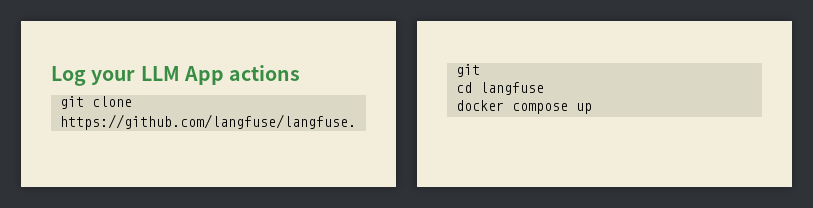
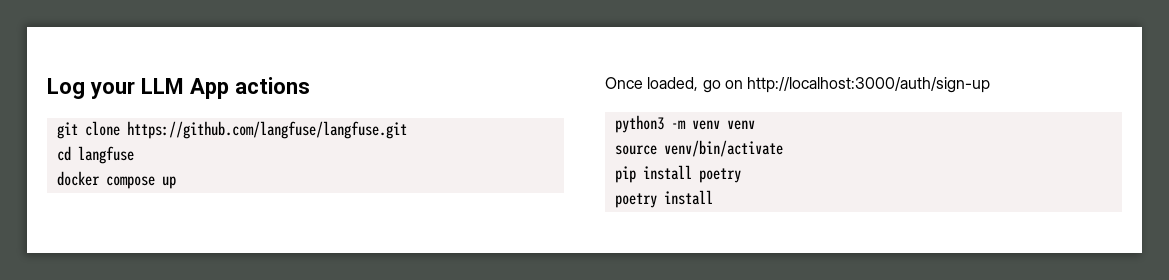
(592, 108) none -> [605,77,991,93] [614,115,755,133] [614,140,783,157] [614,165,741,183] [614,190,713,208] // Once loaded, go on http://localhost:3000/auth/sign-up // python3 -m venv venv // source venv/bin/activate // pip install poetry // poetry install

